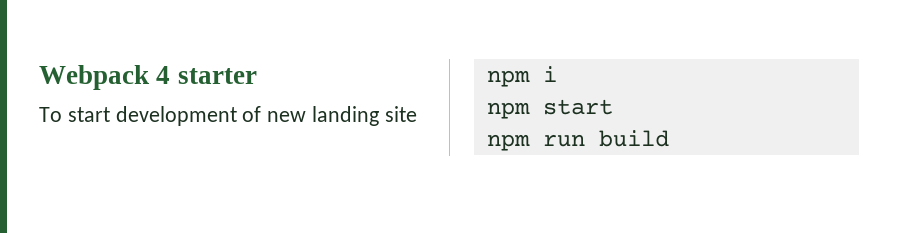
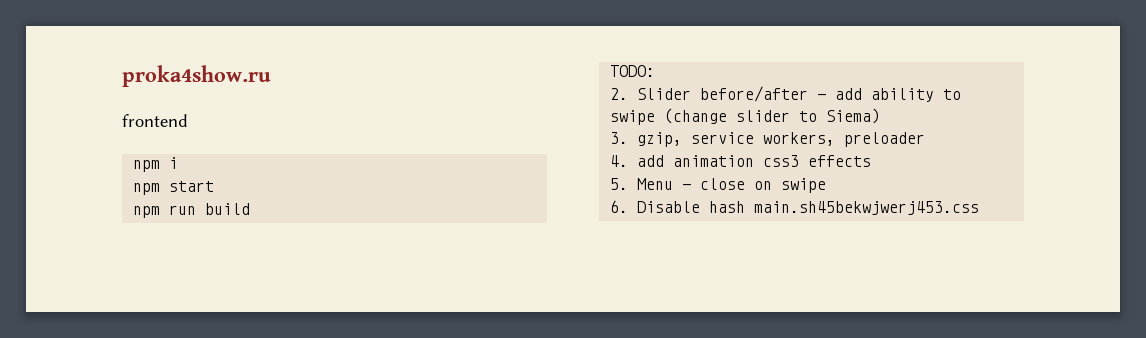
[39,65,257,90] [39,106,417,126] Webpack 4 starter // To start development of new landing site -> [122,65,271,87] [122,114,188,127] proka4show.ru // frontend
(669, 138) none -> [610,65,656,77] [610,86,962,102] [610,108,881,125] [610,132,926,147] [610,155,872,167] [610,178,827,193] [610,200,980,215] // TODO: // 2. Slider before/after - add ability to swipe (change slider to Siema) // 3. gzip, service workers, preloader // 4. add animation css3 effects // 5. Menu - close on swipe // 6. Disable hash main.sh45bekwjwerj453.css

